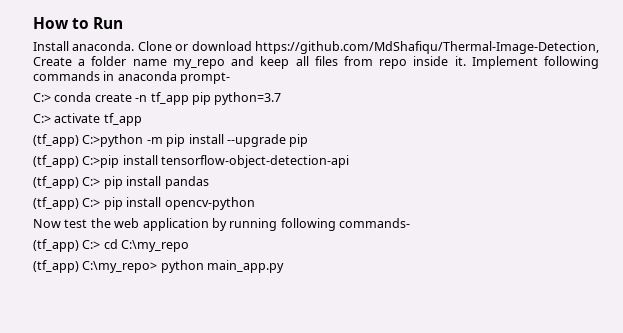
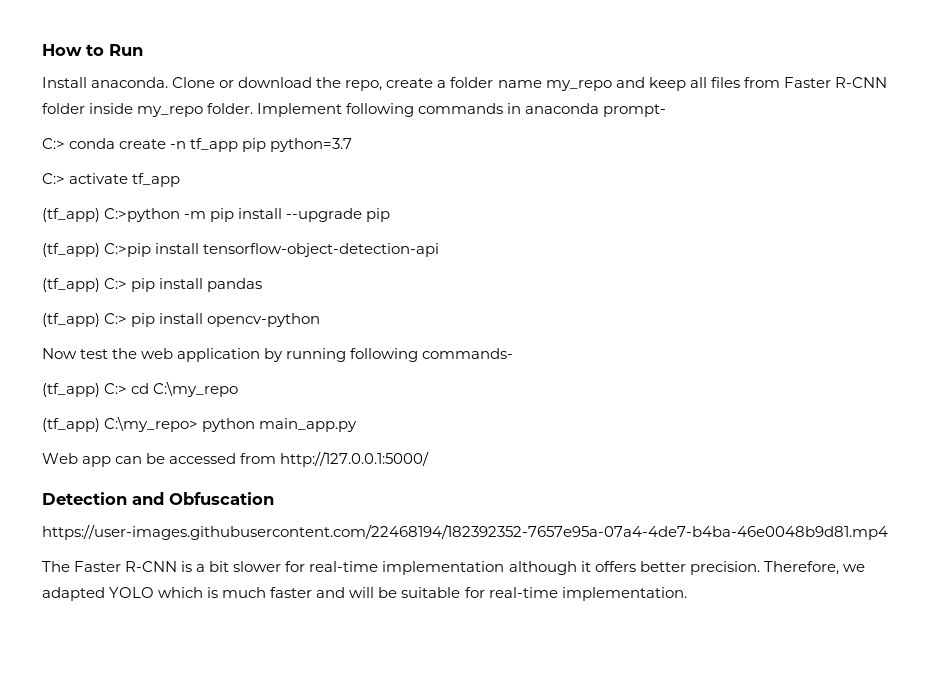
[255,41,599,54] [33,57,72,66] https://github.com/MdShafiqu/Thermal-Image-Detection, Create -> [316,77,434,91] the repo, create
[379,56,466,69] repo inside it. -> [783,77,887,88] [42,103,254,117] Faster R-CNN folder inside my_repo folder.
(285, 266) none -> [42,451,430,467] [42,492,274,505] [42,524,888,540] [42,561,865,575] [42,587,687,601] // Web app can be accessed from http://127.0.0.1:5000/ // Detection and Obfuscation // https://user-images.githubusercontent.com/22468194/182392352-7657e95a-07a4-4de7-b4ba-46e0048b9d81.mp4 // The Faster R-CNN is a bit slower for real-time implementation although it offers better precision. Therefore, we adapted YOLO which is much faster and will be suitable for real-time implementation.

